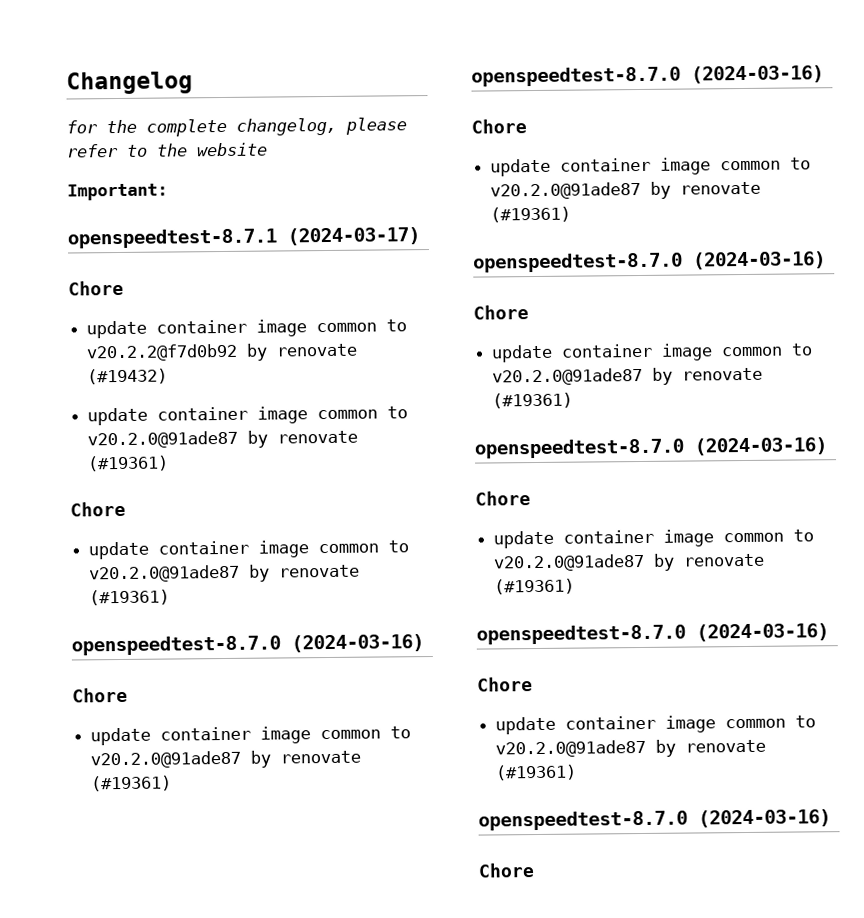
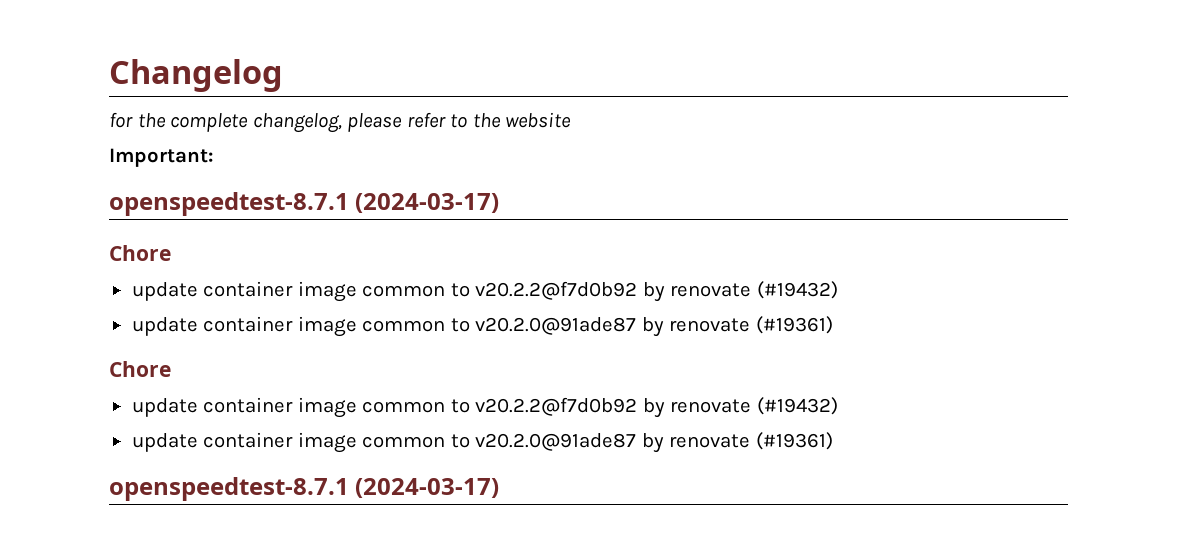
[89,564,361,583] [89,589,171,606] [71,634,424,656] [72,687,128,703] [90,726,412,746] [90,750,362,769] [91,775,173,792] [471,65,824,87] [471,119,527,134] [490,157,812,177] [490,181,762,200] [490,206,572,223] [473,251,826,273] [473,305,529,320] [491,343,814,363] [492,367,764,386] [492,392,574,409] [474,437,827,459] [475,491,531,506] [493,529,815,549] [493,553,766,572] [494,578,576,595] [476,623,829,645] [477,677,533,692] [495,715,817,735] [495,739,767,758] [495,764,578,781] [478,809,831,831] [478,863,535,878] v20.2.0@91ade87 by renovate (#19361) // openspeedtest-8.7.0 (2024-03-16) // Chore // update container image common to v20.2.0@91ade87 by renovate (#19361) // openspeedtest-8.7.0 (2024-03-16) // Chore // update container image common to v20.2.0@91ade87 by renovate (#19361) // openspeedtest-8.7.0 (2024-03-16) // Chore // update container image common to v20.2.0@91ade87 by renovate (#19361) // openspeedtest-8.7.0 (2024-03-16) // Chore // update container image common to v20.2.0@91ade87 by renovate (#19361) // openspeedtest-8.7.0 (2024-03-16) // Chore // update container image common to v20.2.0@91ade87 by renovate (#19361) // openspeedtest-8.7.0 (2024-03-16) // Chore -> [475,397,838,418] [131,432,833,453] [109,477,500,501] v20.2.2@f7d0b92 by renovate (#19432) // update container image common to v20.2.0@91ade87 by renovate (#19361) // openspeedtest-8.7.1 (2024-03-17)

